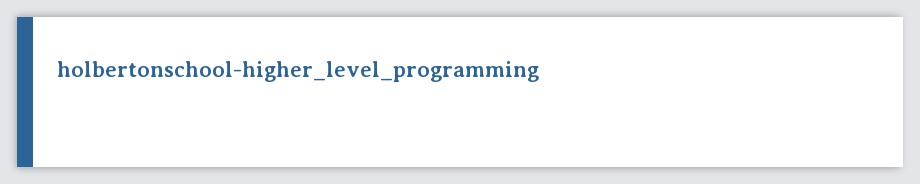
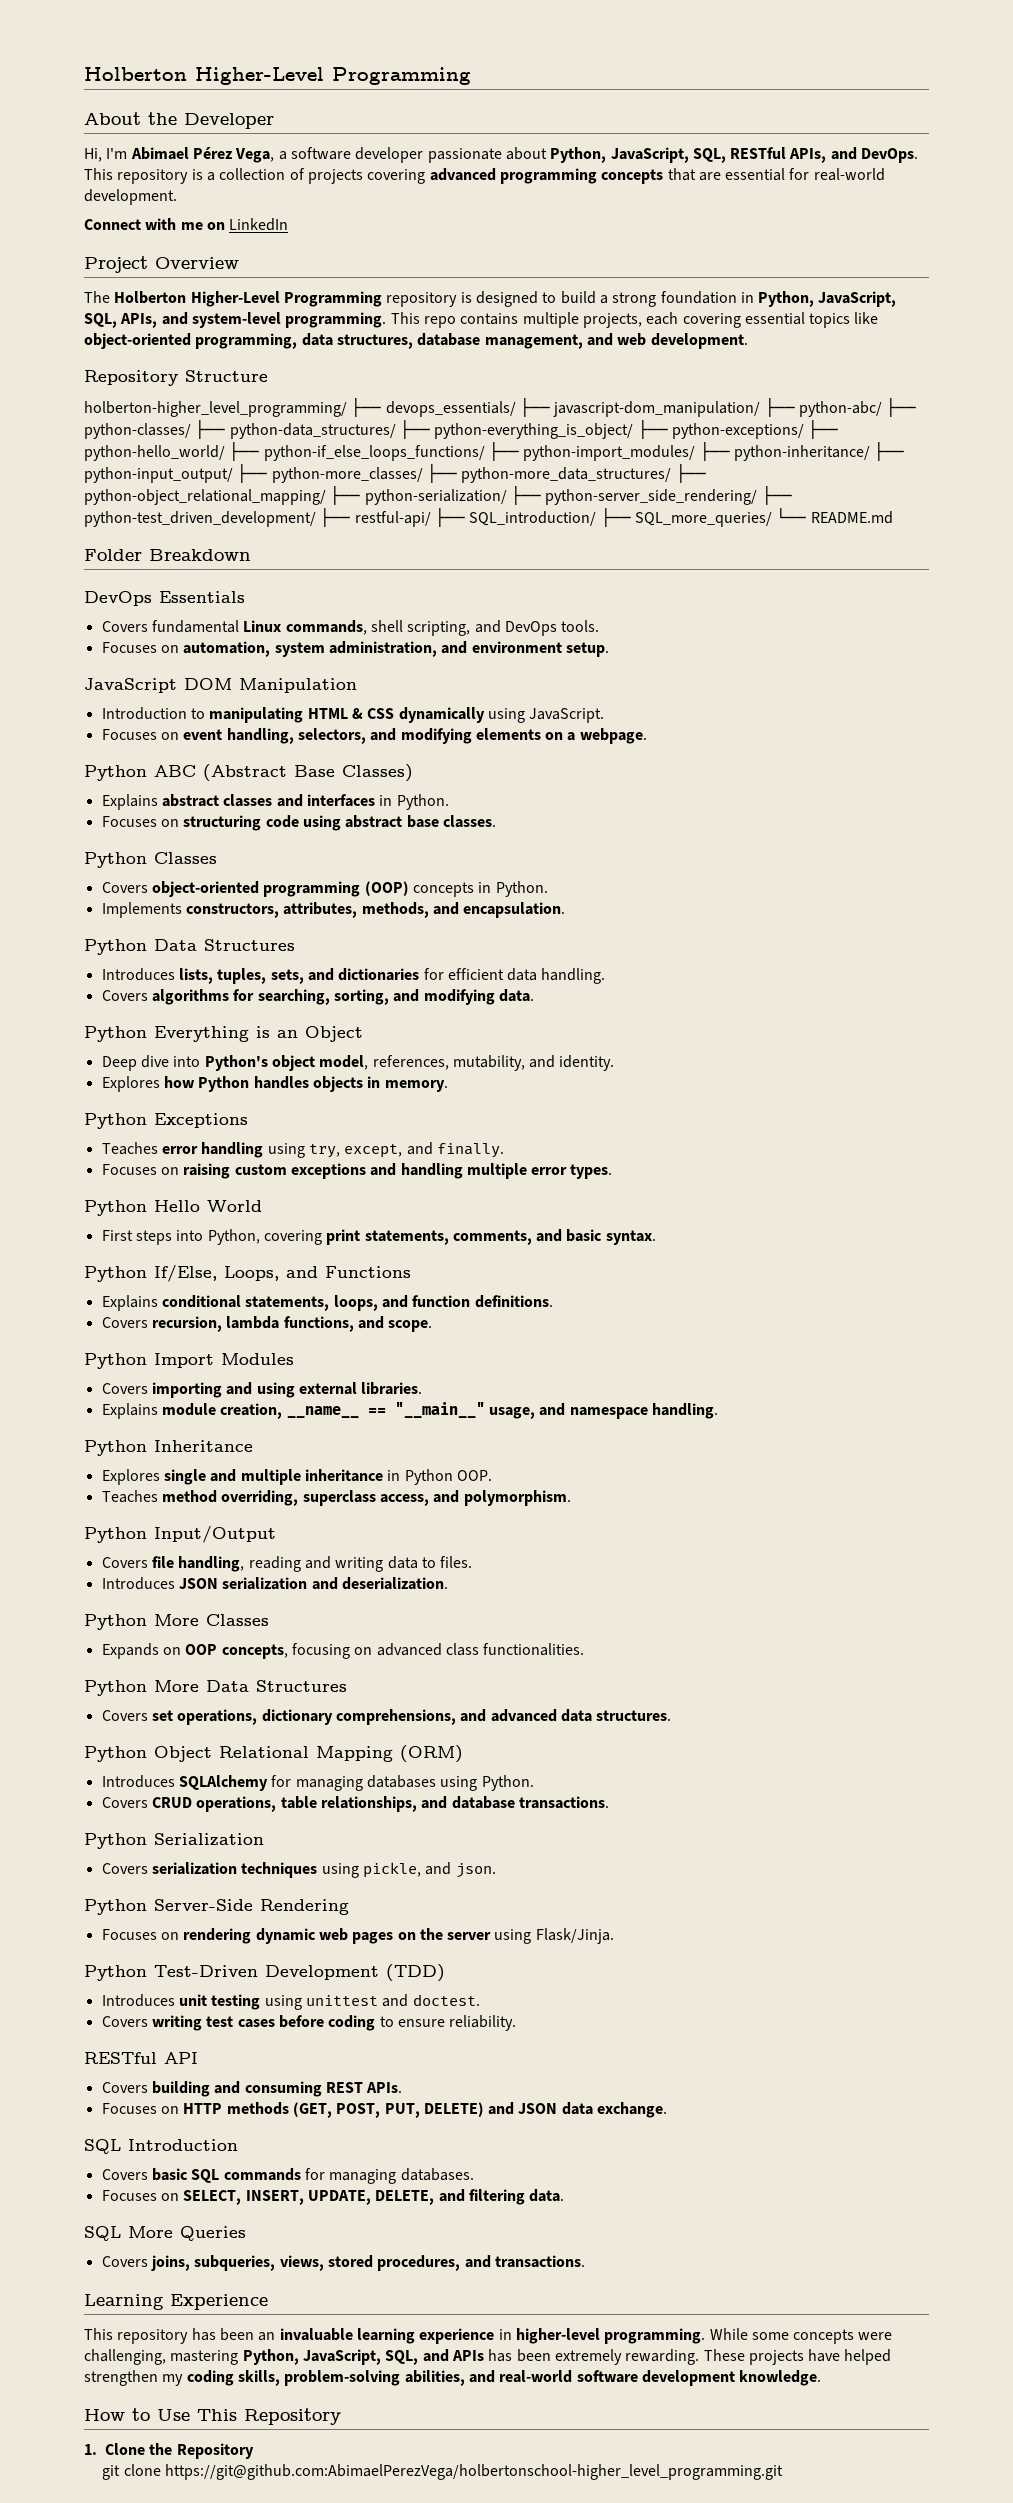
[57,61,539,82] holbertonschool-higher_level_programming -> [84,67,471,85] [84,112,274,129] [84,147,919,163] [84,168,885,184] [84,189,177,205] [84,218,289,231] [84,256,239,273] [84,291,897,307] [84,312,879,328] [84,333,748,349] [84,370,268,386] [84,397,917,417] [84,419,839,439] [84,441,905,461] [84,463,706,483] [84,485,792,505] [84,507,893,527] [84,549,251,561] [84,591,245,606] [101,620,600,636] [101,641,609,657] [84,678,357,693] [101,707,605,723] [101,728,647,744] [84,764,413,782] [101,794,449,810] [101,815,496,831] [84,852,217,868] [101,881,548,897] [101,902,566,918] [84,939,295,955] [101,968,606,984] [101,989,534,1005] [84,1026,363,1042] [101,1055,615,1071] [101,1076,448,1092] [84,1113,248,1129] [101,1142,504,1158] [101,1163,613,1179] [84,1200,262,1216] [101,1229,656,1245] [84,1265,411,1282] [101,1295,553,1311] [101,1316,433,1332] [84,1353,294,1369] [101,1382,423,1398] [101,1402,718,1419] [84,1440,253,1456] [101,1469,492,1485] [101,1490,571,1506] [84,1526,276,1543] [101,1556,473,1572] [101,1577,448,1590] [84,1614,269,1630] [101,1643,585,1659] [84,1680,347,1696] [101,1709,672,1725] [84,1745,463,1763] [101,1775,534,1791] [101,1796,609,1812] [84,1833,264,1849] [101,1862,496,1878] [84,1899,349,1915] [101,1928,614,1944] [84,1964,445,1982] [101,1994,480,2010] [101,2015,517,2031] [84,2052,198,2064] [101,2081,403,2097] [101,2102,668,2118] [84,2139,238,2154] [101,2168,474,2184] [101,2189,565,2205] [84,2226,246,2241] [101,2255,585,2271] [84,2294,268,2310] [84,2328,893,2344] [84,2349,892,2365] [84,2370,822,2386] [84,2408,341,2425] [84,2443,254,2459] [102,2464,784,2480] Holberton Higher-Level Programming // About the Developer // Hi, I'm Abimael Pérez Vega, a software developer passionate about Python, JavaScript, SQL, RESTful APIs, and DevOps. This repository is a collection of projects covering advanced programming concepts that are essential for real-world development. // Connect with me on LinkedIn // Project Overview // The Holberton Higher-Level Programming repository is designed to build a strong foundation in Python, JavaScript, SQL, APIs, and system-level programming. This repo contains multiple projects, each covering essential topics like object-oriented programming, data structures, database management, and web development. // Repository Structure // holberton-higher_level_programming/ ├── devops_essentials/ ├── javascript-dom_manipulation/ ├── python-abc/ ├── python-classes/ ├── python-data_structures/ ├── python-everything_is_object/ ├── python-exceptions/ ├── python-hello_world/ ├── python-if_else_loops_functions/ ├── python-import_modules/ ├── python-inheritance/ ├── python-input_output/ ├── python-more_classes/ ├── python-more_data_structures/ ├── python-object_relational_mapping/ ├── python-serialization/ ├── python-server_side_rendering/ ├── python-test_driven_development/ ├── restful-api/ ├── SQL_introduction/ ├── SQL_more_queries/ └── README.md // Folder Breakdown // DevOps Essentials // Covers fundamental Linux commands, shell scripting, and DevOps tools. // Focuses on automation, system administration, and environment setup. // JavaScript DOM Manipulation // Introduction to manipulating HTML & CSS dynamically using JavaScript. // Focuses on event handling, selectors, and modifying elements on a webpage. // Python ABC (Abstract Base Classes) // Explains abstract classes and interfaces in Python. // Focuses on structuring code using abstract base classes. // Python Classes // Covers object-oriented programming (OOP) concepts in Python. // Implements constructors, attributes, methods, and encapsulation. // Python Data Structures // Introduces lists, tuples, sets, and dictionaries for efficient data handling. // Covers algorithms for searching, sorting, and modifying data. // Python Everything is an Object // Deep dive into Python's object model, references, mutability, and identity. // Explores how Python handles objects in memory. // Python Exceptions // Teaches error handling using try, except, and finally. // Focuses on raising custom exceptions and handling multiple error types. // Python Hello World // First steps into Python, covering print statements, comments, and basic syntax. // Python If/Else, Loops, and Functions // Explains conditional statements, loops, and function definitions. // Covers recursion, lambda functions, and scope. // Python Import Modules // Covers importing and using external libraries. // Explains module creation, __name__ == "__main__" usage, and namespace handling. // Python Inheritance // Explores single and multiple inheritance in Python OOP. // Teaches method overriding, superclass access, and polymorphism. // Python Input/Output // Covers file handling, reading and writing data to files. // Introduces JSON serialization and deserialization. // Python More Classes // Expands on OOP concepts, focusing on advanced class functionalities. // Python More Data Structures // Covers set operations, dictionary comprehensions, and advanced data structures. // Python Object Relational Mapping (ORM) // Introduces SQLAlchemy for managing databases using Python. // Covers CRUD operations, table relationships, and database transactions. // Python Serialization // Covers serialization techniques using pickle, and json. // Python Server-Side Rendering // Focuses on rendering dynamic web pages on the server using Flask/Jinja. // Python Test-Driven Development (TDD) // Introduces unit testing using unittest and doctest. // Covers writing test cases before coding to ensure reliability. // RESTful API // Covers building and consuming REST APIs. // Focuses on HTTP methods (GET, POST, PUT, DELETE) and JSON data exchange. // SQL Introduction // Covers basic SQL commands for managing databases. // Focuses on SELECT, INSERT, UPDATE, DELETE, and filtering data. // SQL More Queries // Covers joins, subqueries, views, stored procedures, and transactions. // Learning Experience // This repository has been an invaluable learning experience in higher-level programming. While some concepts were challenging, mastering Python, JavaScript, SQL, and APIs has been extremely rewarding. These projects have helped strengthen my coding skills, problem-solving abilities, and real-world software development knowledge. // How to Use This Repository // 1. Clone the Repository // git clone https://git@github.com:AbimaelPerezVega/holbertonschool-higher_level_programming.git

